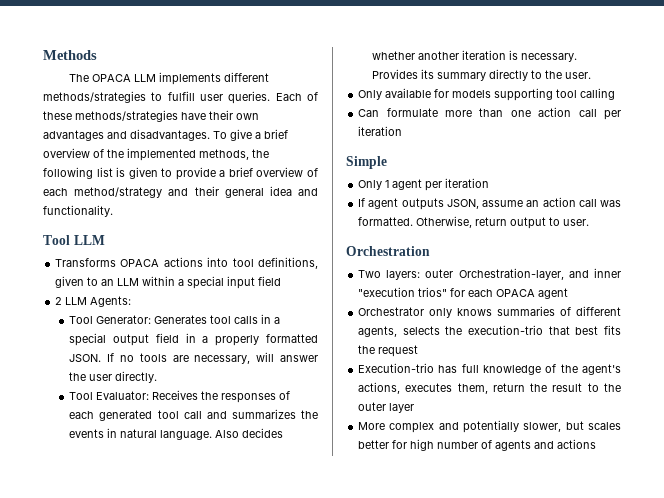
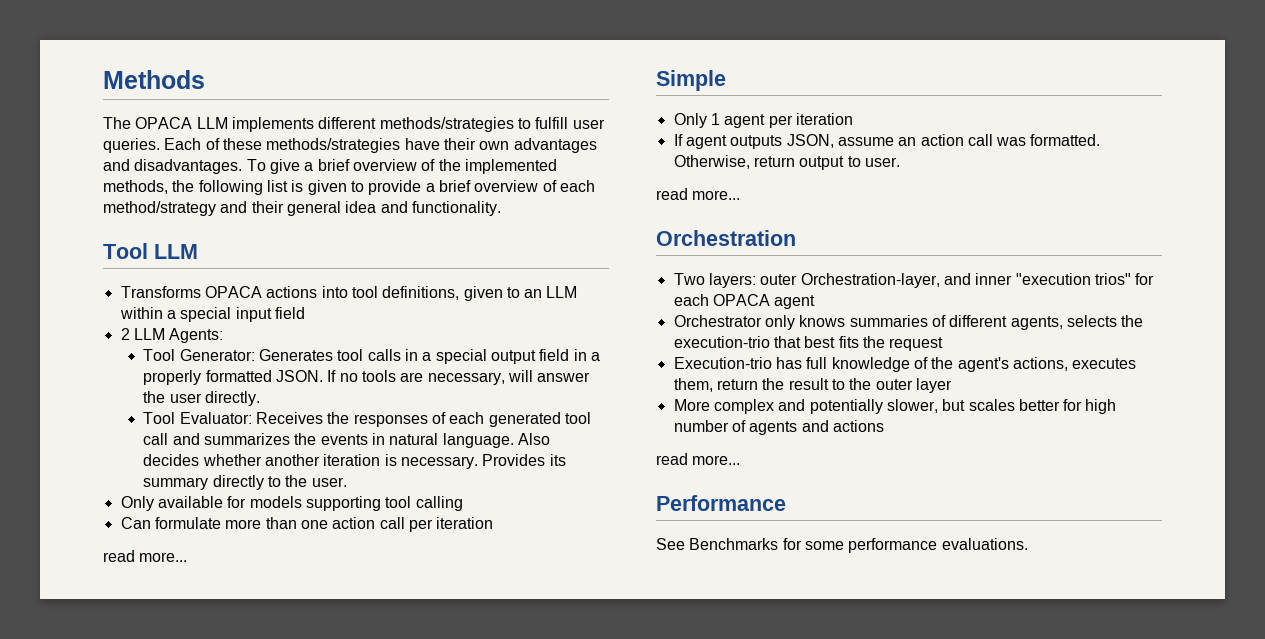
(403, 131) none -> [103,550,188,562] // read more...
(590, 222) none -> [656,188,741,200] // read more...
(597, 444) none -> [656,453,741,465] [656,495,786,511] [656,538,1028,553] // read more... // Performance // See Benchmarks for some performance evaluations.

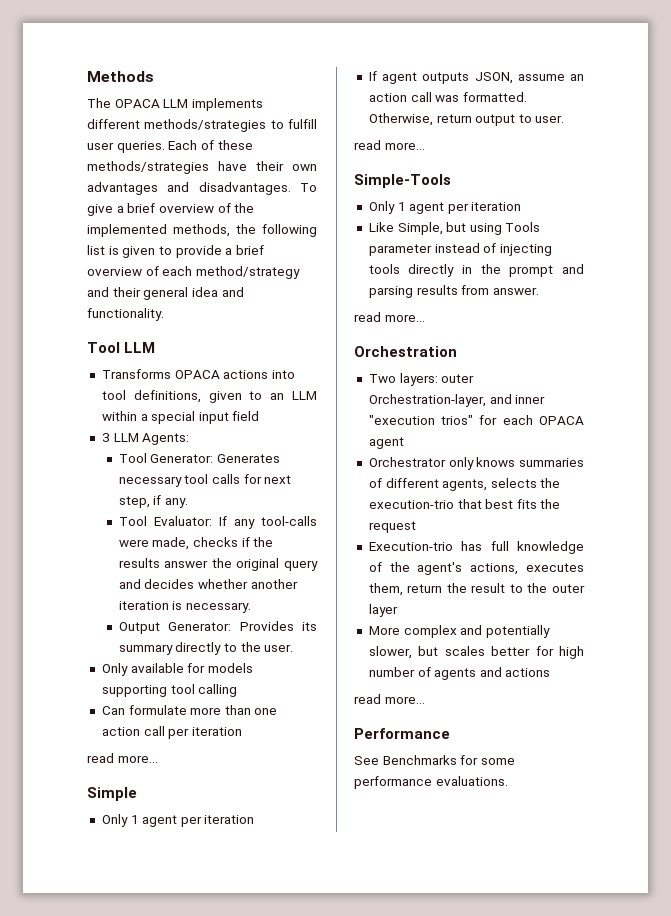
[120,328,130,340] 2 -> [101,433,110,442] 3
(333, 355) none -> [118,476,182,487] necessary
[404,349,600,364] [143,370,591,385] [143,391,260,406] [143,412,591,427] [143,433,550,448] in a special output field in a properly formatted JSON. If no tools are necessary, will answer the user directly. // Tool Evaluator: Receives the responses of each generated tool call and summarizes the events in natural language. Also -> [243,474,292,484] [118,495,189,508] [118,516,317,529] [118,537,274,550] [118,558,318,571] [118,579,141,589] for next step, if any. // Tool Evaluator: If any tool-calls were made, checks if the results answer the original query and
(478, 462) none -> [118,622,232,634] // Output Generator:
(741, 195) none -> [354,174,451,188] [368,201,522,214] [368,222,541,235] [368,243,552,256] [368,264,584,277] [368,285,539,298] [354,312,425,322] // Simple-Tools // Only 1 agent per iteration // Like Simple, but using Tools parameter instead of injecting tools directly in the prompt and parsing results from answer. // read more...

